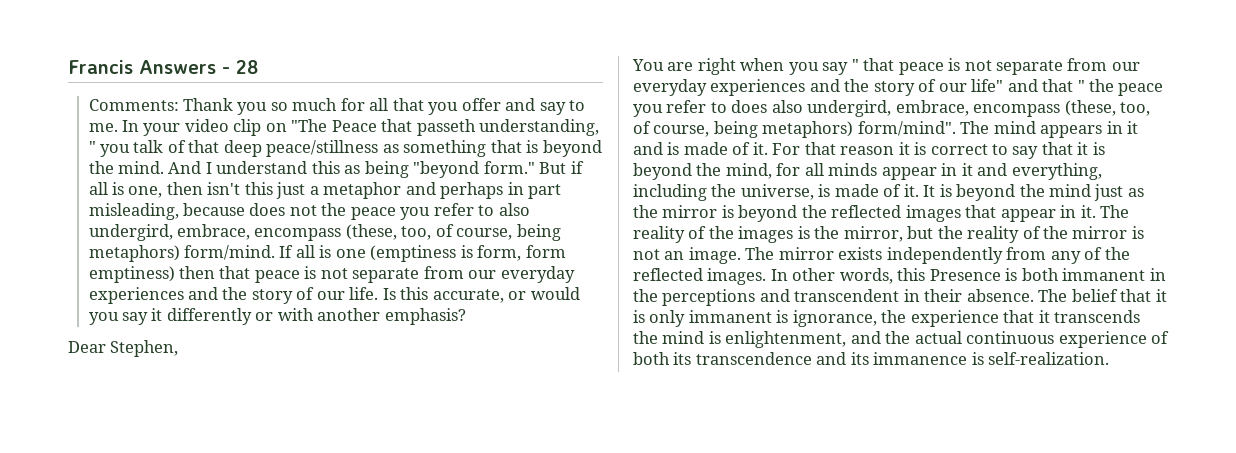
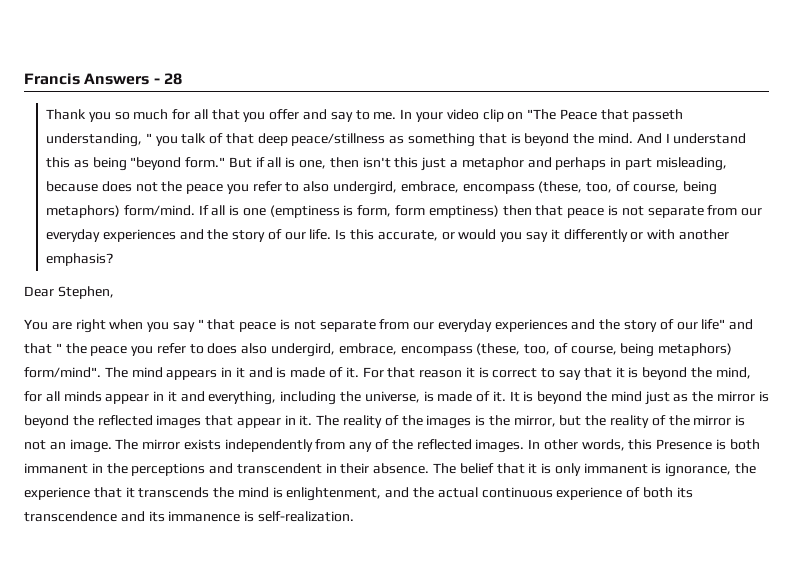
[88,99,179,111] Comments: -> (182, 79) none

